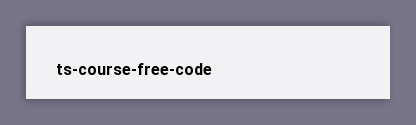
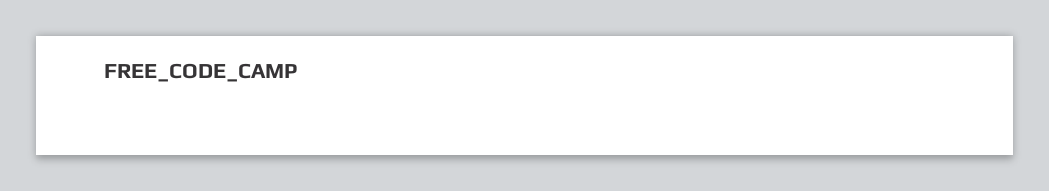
[56,63,212,75] ts-course-free-code -> [104,63,297,82] FREE_CODE_CAMP

